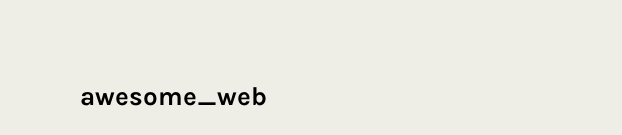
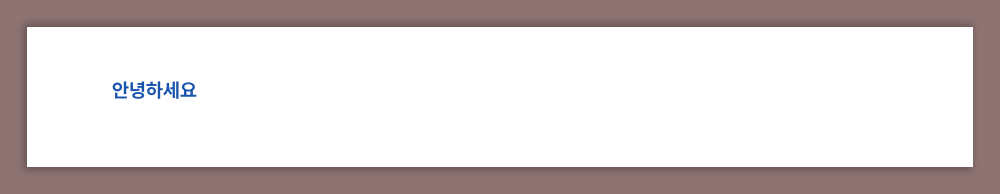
[80,87,267,106] awesome_web -> [112,81,197,99] 안녕하세요

